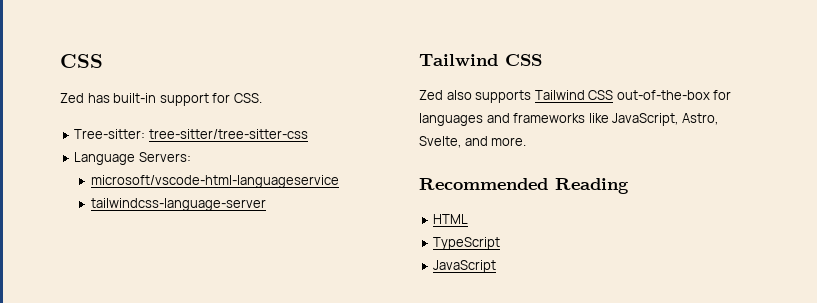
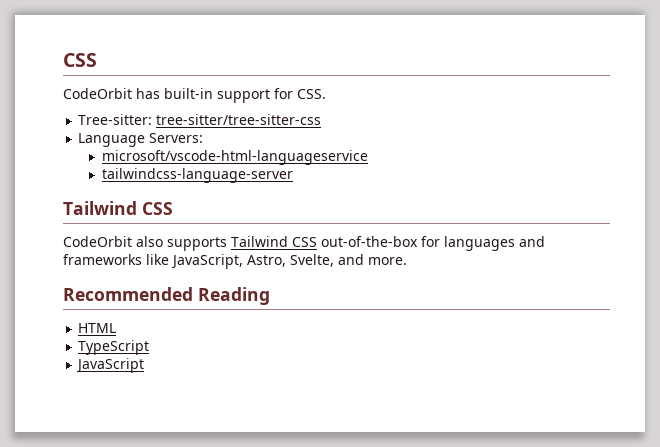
[60,54,103,68] [60,93,84,103] CSS // Zed -> [63,53,97,67] [63,88,132,99] CSS // CodeOrbit
[419,90,443,100] Zed -> [63,236,132,247] CodeOrbit

